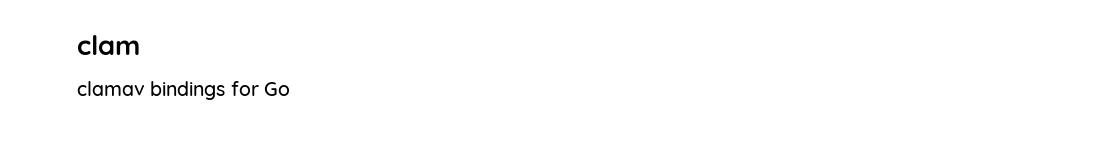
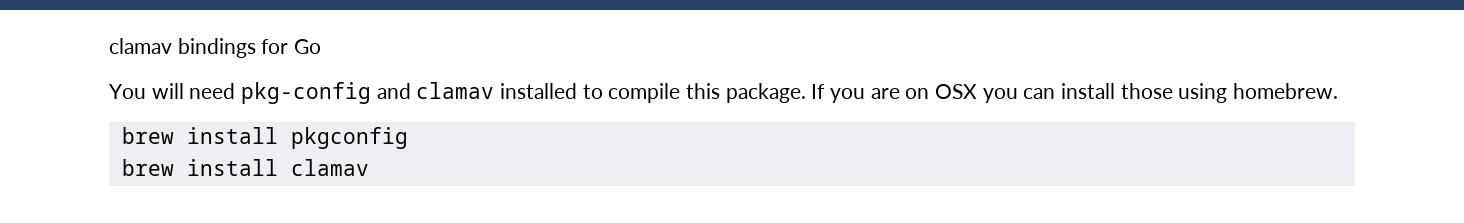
[77,35,140,55] clam // -> (109, 46) none
(290, 89) none -> [109,82,1339,104] [121,127,408,149] [121,159,369,176] // You will need pkg-config and clamav installed to compile this package. If you are on OSX you can install those using homebrew. // brew install pkgconfig // brew install clamav

